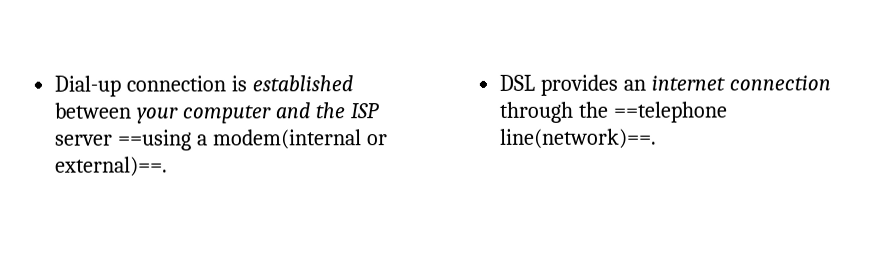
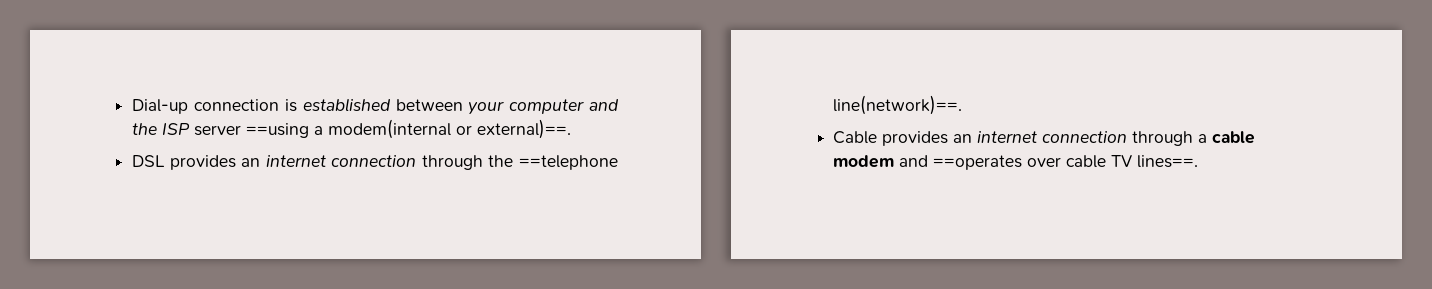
(658, 138) none -> [833,131,1256,146] [833,155,1199,170] // Cable provides an internet connection through a cable modem and ==operates over cable TV lines==.

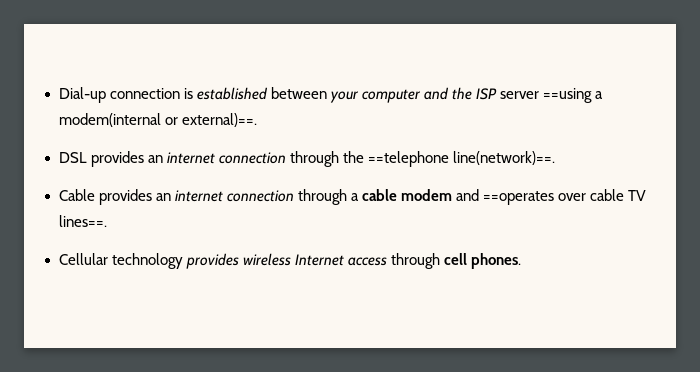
(1199, 161) none -> [58,253,521,269] // Cellular technology provides wireless Internet access through cell phones.

